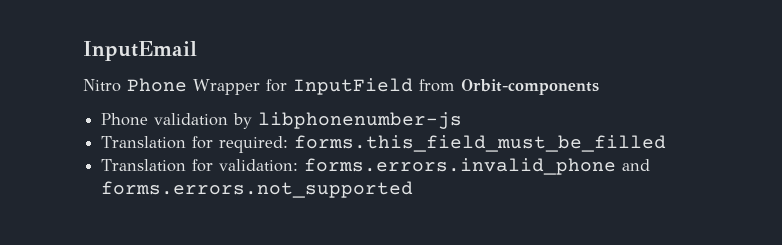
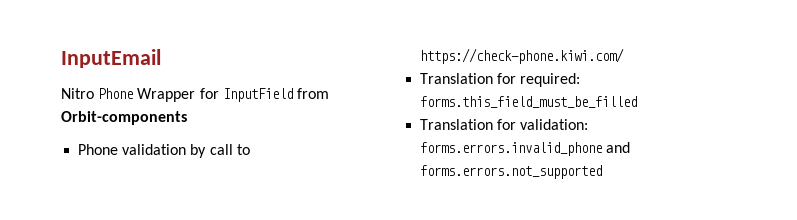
[258,112,463,129] libphonenumber-js -> [209,144,250,155] [420,48,625,64] call to https://check-phone.kiwi.com/

